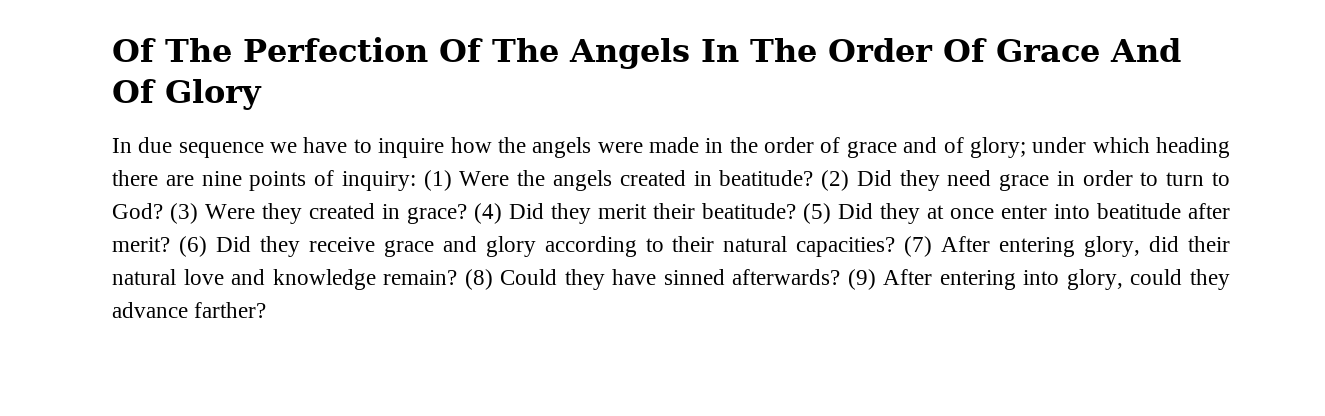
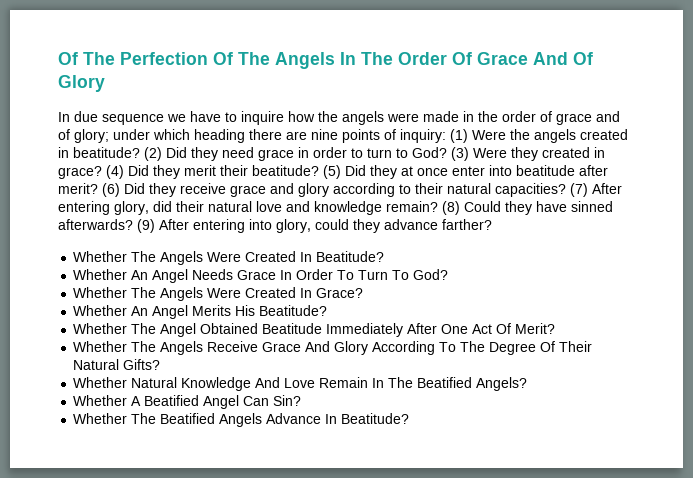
(267, 310) none -> [73,251,385,265] [73,269,449,283] [73,287,364,301] [73,305,328,319] [73,323,556,337] [73,341,593,355] [73,359,161,370] [73,377,528,391] [73,395,302,409] [73,413,410,427] // Whether The Angels Were Created In Beatitude? // Whether An Angel Needs Grace In Order To Turn To God? // Whether The Angels Were Created In Grace? // Whether An Angel Merits His Beatitude? // Whether The Angel Obtained Beatitude Immediately After One Act Of Merit? // Whether The Angels Receive Grace And Glory According To The Degree Of Their Natural Gifts? // Whether Natural Knowledge And Love Remain In The Beatified Angels? // Whether A Beatified Angel Can Sin? // Whether The Beatified Angels Advance In Beatitude?

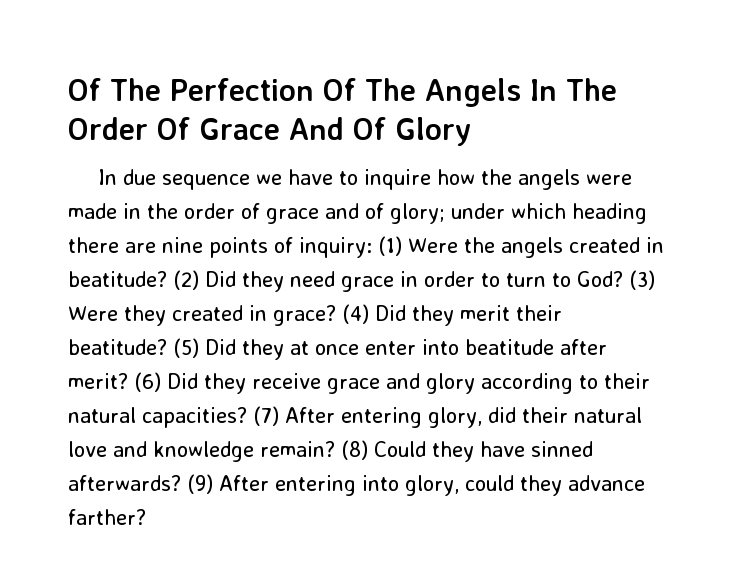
[73,251,385,265] [73,269,449,283] [73,287,364,301] [73,305,328,319] [73,323,556,337] [73,341,593,355] [73,359,161,370] [73,377,528,391] [73,395,302,409] [73,413,410,427] // Whether The Angels Were Created In Beatitude? // Whether An Angel Needs Grace In Order To Turn To God? // Whether The Angels Were Created In Grace? // Whether An Angel Merits His Beatitude? // Whether The Angel Obtained Beatitude Immediately After One Act Of Merit? // Whether The Angels Receive Grace And Glory According To The Degree Of Their Natural Gifts? // Whether Natural Knowledge And Love Remain In The Beatified Angels? // Whether A Beatified Angel Can Sin? // Whether The Beatified Angels Advance In Beatitude? -> (146, 517) none

